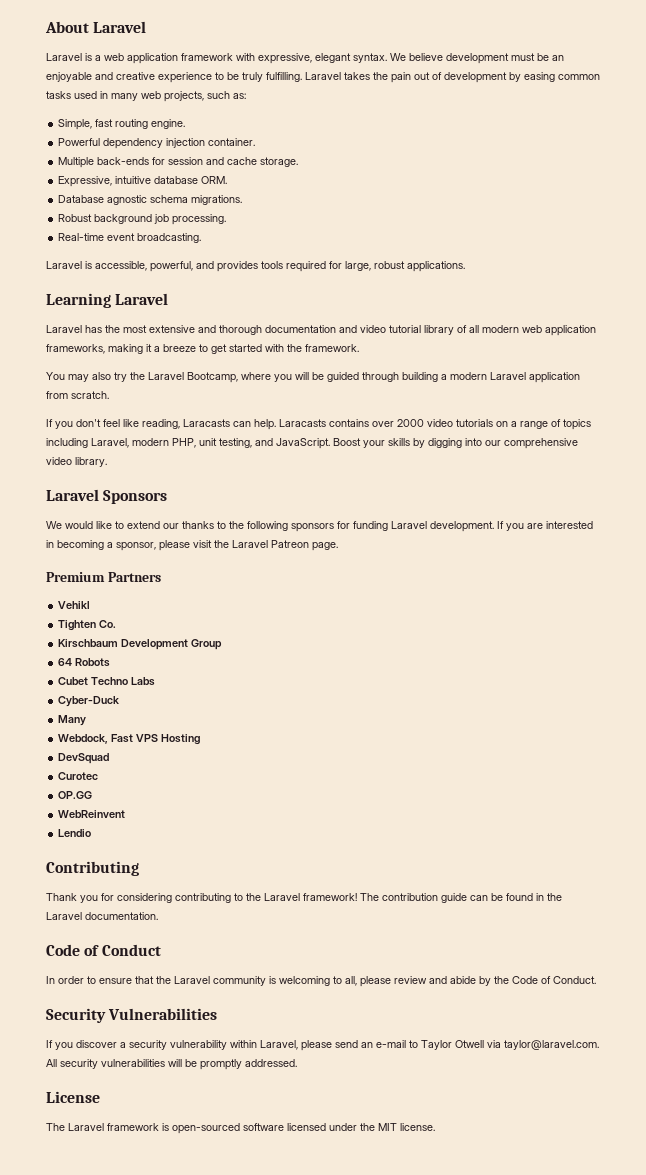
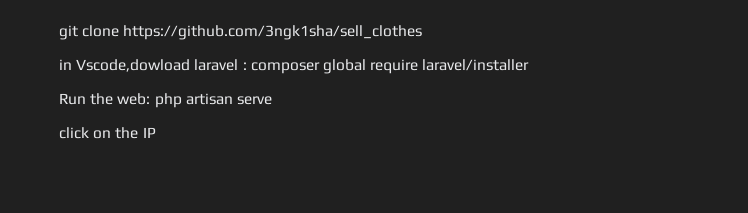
[45,21,147,33] [46,53,564,64] [46,72,600,83] [46,91,246,102] [58,119,186,130] [58,138,256,149] [58,157,299,168] [58,176,228,187] [58,195,243,205] [58,214,227,225] [58,233,202,243] [46,261,465,272] [46,293,169,308] [46,325,596,336] [46,344,359,354] [46,372,580,383] [46,391,109,399] [46,419,591,430] [46,438,578,449] [46,457,107,467] [46,489,168,504] [46,521,593,532] [46,540,338,551] [46,572,161,582] [58,601,91,609] [58,620,117,631] [58,639,223,650] [58,658,111,667] [58,677,156,686] [58,696,120,707] [58,715,87,726] [58,734,201,745] [58,753,110,764] [58,772,99,780] [58,791,93,799] [58,810,126,818] [58,829,92,837] [46,861,139,876] [46,893,562,903] [46,912,158,920] [46,944,161,956] [46,976,596,987] [46,1008,218,1023] [46,1040,599,1051] [46,1059,297,1070] [46,1091,100,1103] [46,1123,435,1134] About Laravel // Laravel is a web application framework with expressive, elegant syntax. We believe development must be an enjoyable and creative experience to be truly fulfilling. Laravel takes the pain out of development by easing common tasks used in many web projects, such as: // Simple, fast routing engine. // Powerful dependency injection container. // Multiple back-ends for session and cache storage. // Expressive, intuitive database ORM. // Database agnostic schema migrations. // Robust background job processing. // Real-time event broadcasting. // Laravel is accessible, powerful, and provides tools required for large, robust applications. // Learning Laravel // Laravel has the most extensive and thorough documentation and video tutorial library of all modern web application frameworks, making it a breeze to get started with the framework. // You may also try the Laravel Bootcamp, where you will be guided through building a modern Laravel application from scratch. // If you don't feel like reading, Laracasts can help. Laracasts contains over 2000 video tutorials on a range of topics including Laravel, modern PHP, unit testing, and JavaScript. Boost your skills by digging into our comprehensive video library. // Laravel Sponsors // We would like to extend our thanks to the following sponsors for funding Laravel development. If you are interested in becoming a sponsor, please visit the Laravel Patreon page. // Premium Partners // Vehikl // Tighten Co. // Kirschbaum Development Group // 64 Robots // Cubet Techno Labs // Cyber-Duck // Many // Webdock, Fast VPS Hosting // DevSquad // Curotec // OP.GG // WebReinvent // Lendio // Contributing // Thank you for considering contributing to the Laravel framework! The contribution guide can be found in the Laravel documentation. // Code of Conduct // In order to ensure that the Laravel community is welcoming to all, please review and abide by the Code of Conduct. // Security Vulnerabilities // If you discover a security vulnerability within Laravel, please send an e-mail to Taylor Otwell via taylor@laravel.com. All security vulnerabilities will be promptly addressed. // License // The Laravel framework is open-sourced software licensed under the MIT license. -> [59,25,423,40] [59,59,530,74] [59,93,272,108] [59,127,156,139] git clone https://github.com/3ngk1sha/sell_clothes // in Vscode,dowload laravel : composer global require laravel/installer // Run the web: php artisan serve // click on the IP

